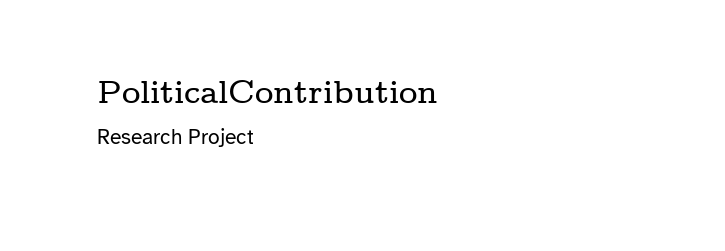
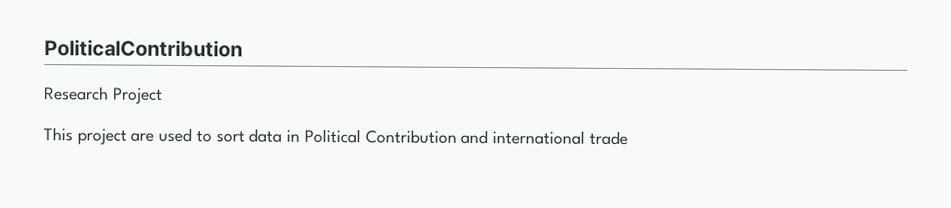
(254, 137) none -> [43,127,628,146] // This project are used to sort data in Political Contribution and international trade

